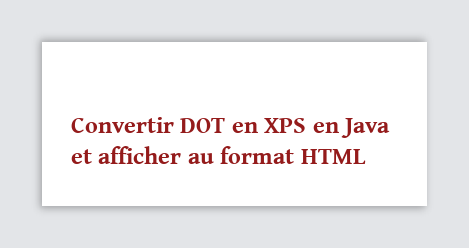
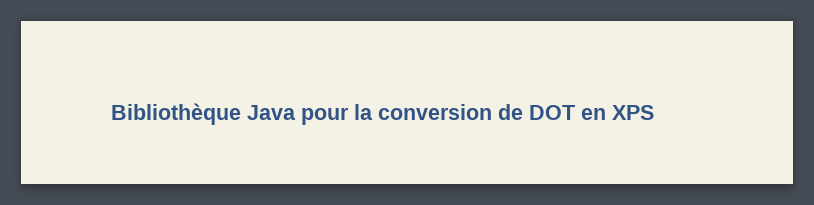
[71,117,391,138] [71,146,366,164] Convertir DOT en XPS en Java et afficher au format HTML -> [111,103,654,125] Bibliothèque Java pour la conversion de DOT en XPS

